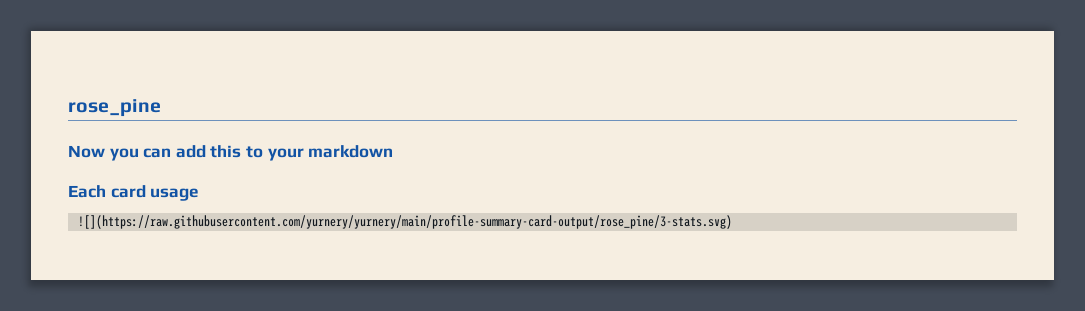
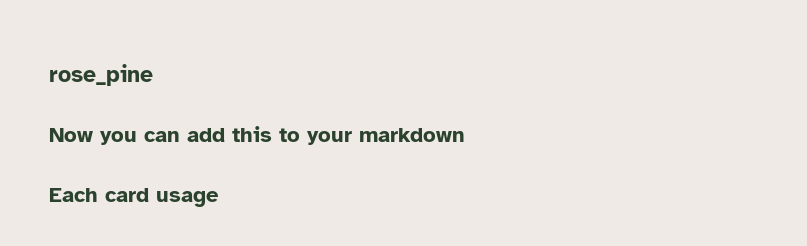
[77,215,732,229] // ![](https://raw.githubusercontent.com/yurnery/yurnery/main/profile-summary-card-output/rose_pine/3-stats.svg) -> (219, 199) none

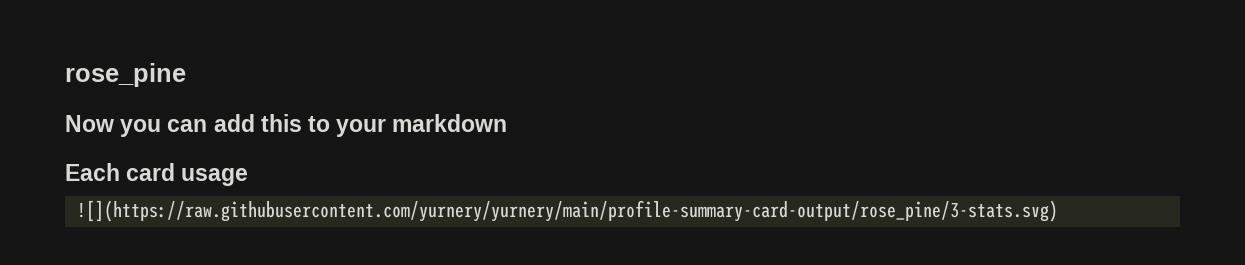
(219, 199) none -> [77,200,1059,222] // ![](https://raw.githubusercontent.com/yurnery/yurnery/main/profile-summary-card-output/rose_pine/3-stats.svg)

